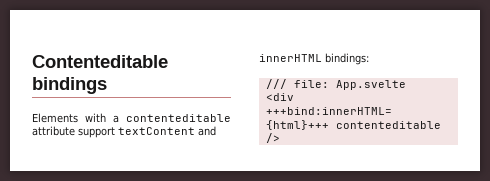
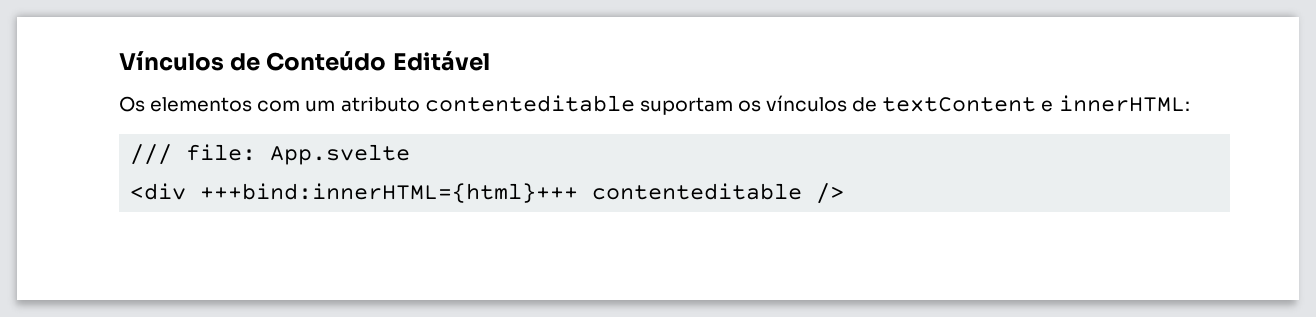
[32,55,168,68] [32,77,107,94] [32,113,231,123] [32,126,216,138] [259,53,369,65] Contenteditable bindings // Elements with a contenteditable attribute support textContent and innerHTML bindings: -> [119,51,490,71] [119,95,1190,115] Vínculos de Conteúdo Editável // Os elementos com um atributo contenteditable suportam os vínculos de textContent e innerHTML:

